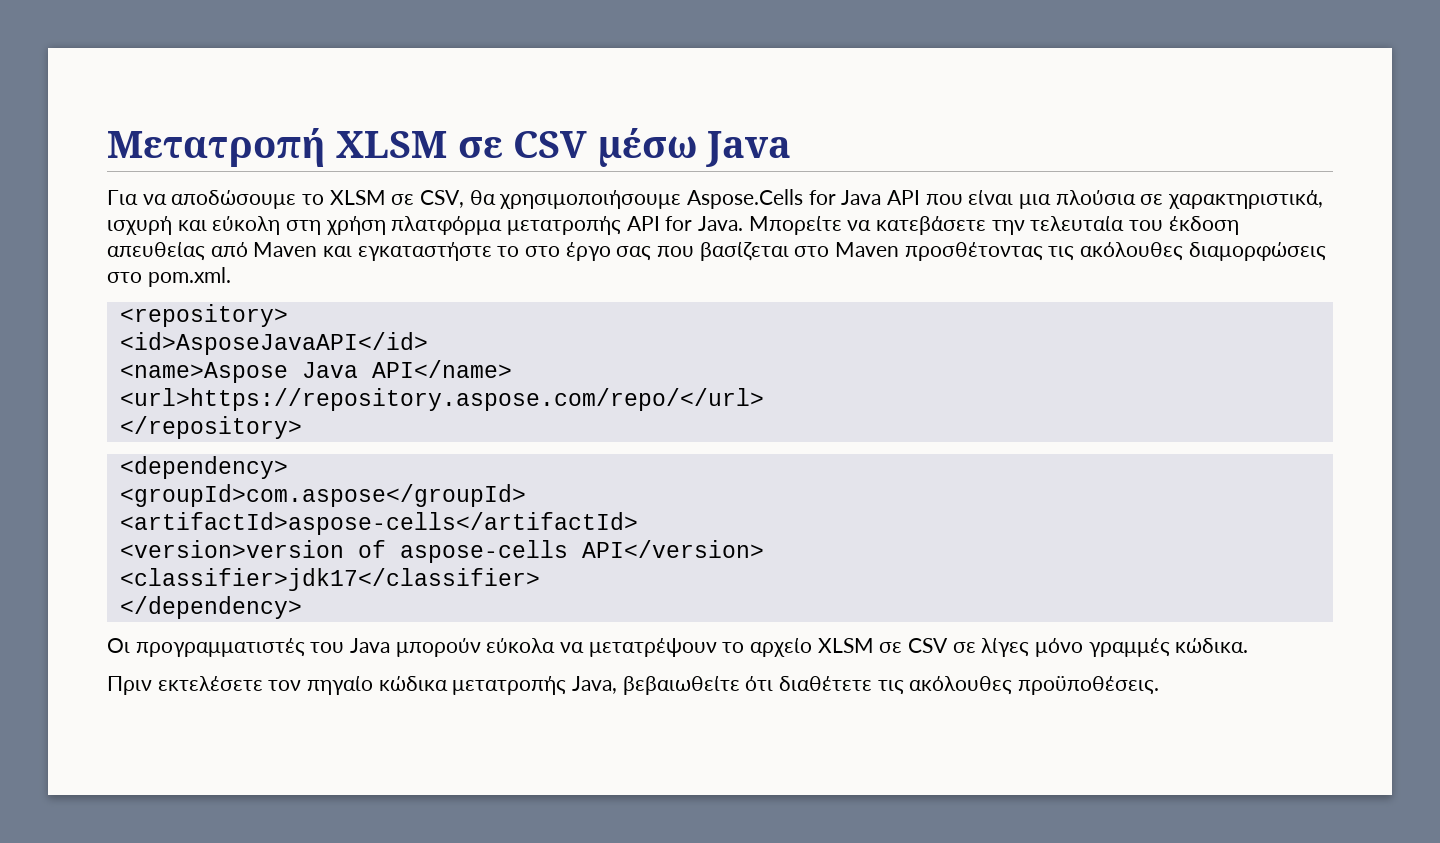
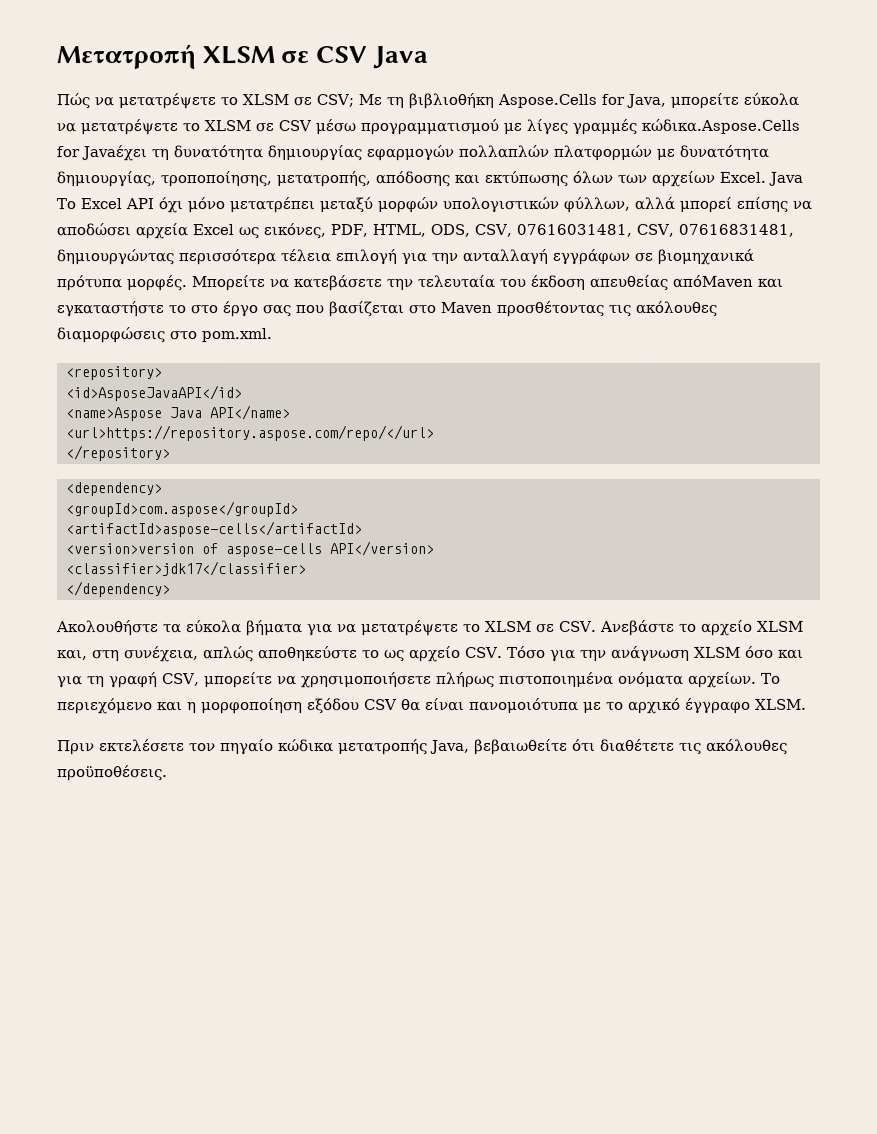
[597,128,698,167] μέσω -> (368, 55) none
[107,189,1324,209] [107,216,744,235] Για να αποδώσουμε το XLSM σε CSV, θα χρησιμοποιήσουμε Aspose.Cells for Java API που είναι μια πλούσια σε χαρακτηριστικά, ισχυρή και εύκολη στη χρήση πλατφόρμα μετατροπής API for Java. -> [56,92,799,110] [56,118,800,136] [56,144,769,162] [56,170,803,188] [56,196,812,214] [56,223,794,240] [56,248,754,266] [56,275,187,292] Πώς να μετατρέψετε το XLSM σε CSV; Με τη βιβλιοθήκη Aspose.Cells for Java, μπορείτε εύκολα να μετατρέψετε το XLSM σε CSV μέσω προγραμματισμού με λίγες γραμμές κώδικα.Aspose.Cells for Javaέχει τη δυνατότητα δημιουργίας εφαρμογών πολλαπλών πλατφορμών με δυνατότητα δημιουργίας, τροποποίησης, μετατροπής, απόδοσης και εκτύπωσης όλων των αρχείων Excel. Java Το Excel API όχι μόνο μετατρέπει μεταξύ μορφών υπολογιστικών φύλλων, αλλά μπορεί επίσης να αποδώσει αρχεία Excel ως εικόνες, PDF, HTML, ODS, CSV, 07616031481, CSV, 07616831481, δημιουργώντας περισσότερα τέλεια επιλογή για την ανταλλαγή εγγράφων σε βιομηχανικά πρότυπα μορφές.
[210,242,318,257] από Maven -> [672,274,753,288] απόMaven
[107,638,1249,657] Οι προγραμματιστές του Java μπορούν εύκολα να μετατρέψουν το αρχείο XLSM σε CSV σε λίγες μόνο γραμμές κώδικα. -> [56,619,804,637] [57,645,804,663] [57,671,781,689] [57,697,807,715] Ακολουθήστε τα εύκολα βήματα για να μετατρέψετε το XLSM σε CSV. Ανεβάστε το αρχείο XLSM και, στη συνέχεια, απλώς αποθηκεύστε το ως αρχείο CSV. Τόσο για την ανάγνωση XLSM όσο και για τη γραφή CSV, μπορείτε να χρησιμοποιήσετε πλήρως πιστοποιημένα ονόματα αρχείων. Το περιεχόμενο και η μορφοποίηση εξόδου CSV θα είναι πανομοιότυπα με το αρχικό έγγραφο XLSM.

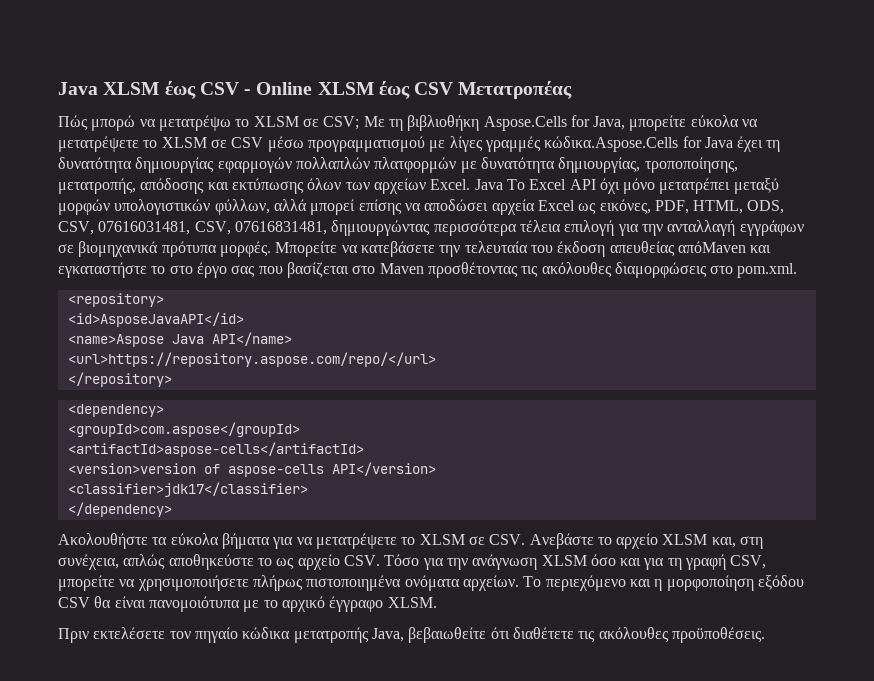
[56,44,428,70] [56,93,216,110] Μετατροπή XLSM σε CSV Java // Πώς να μετατρέψετε -> [58,81,573,99] [58,115,231,131] Java XLSM έως CSV - Online XLSM έως CSV Μετατροπέας // Πώς μπορώ να μετατρέψω
[81,145,147,162] Javaέχει -> [704,136,764,152] Java έχει

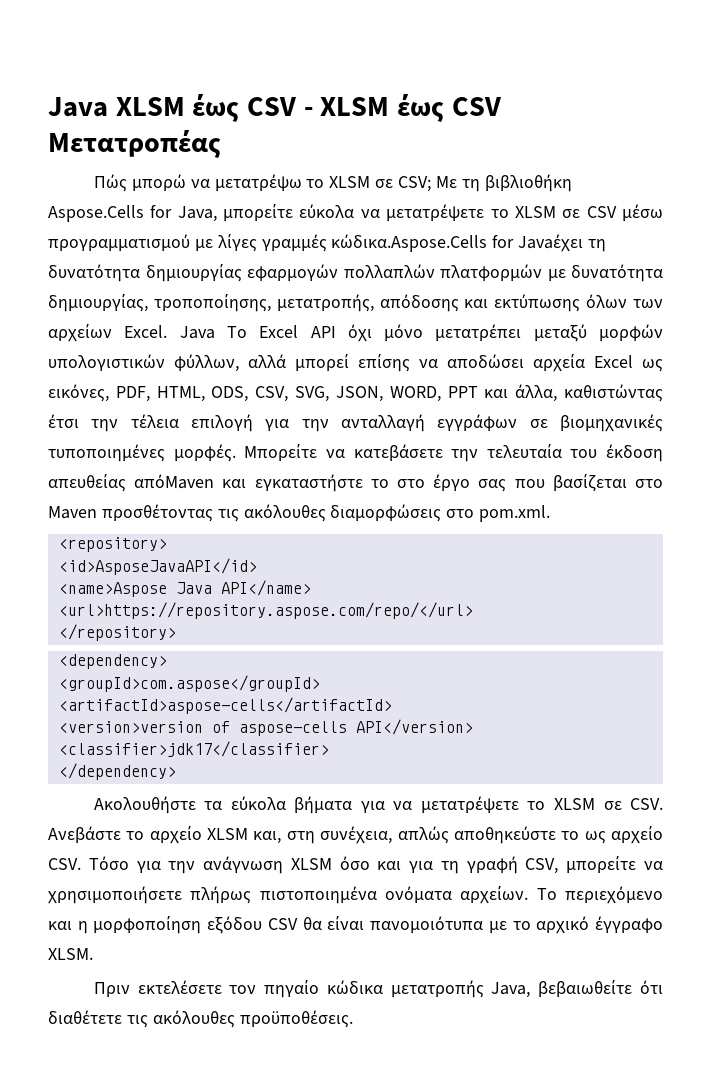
[256,82,313,95] Online -> (313, 111) none
[704,136,764,152] Java έχει -> [518,234,584,252] Javaέχει
[98,220,517,236] 07616031481, CSV, 07616831481, δημιουργώντας περισσότερα -> [295,384,663,402] [48,414,119,432] SVG, JSON, WORD, PPT και άλλα, καθιστώντας έτσι την
[78,241,217,257] βιομηχανικά πρότυπα -> [560,414,663,432] [48,444,165,462] βιομηχανικές τυποποιημένες

